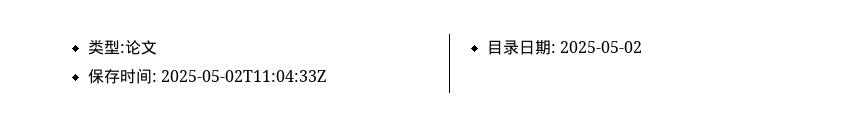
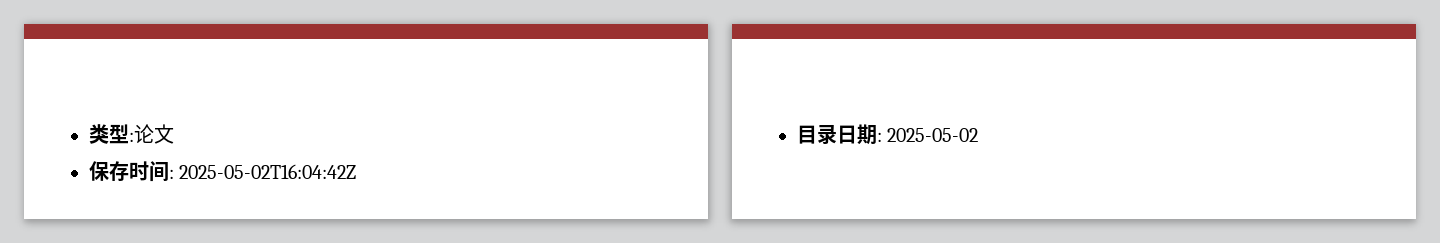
[160,70,326,82] 2025-05-02T11:04:33Z -> [179,164,357,179] 2025-05-02T16:04:42Z

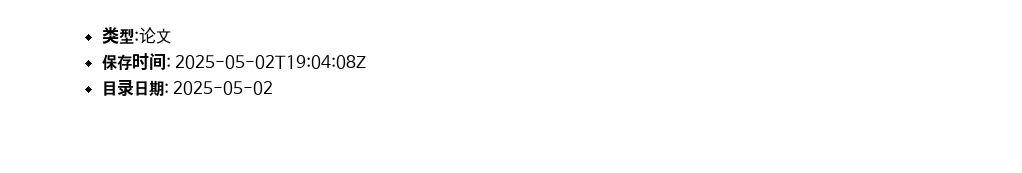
[179,164,357,179] 2025-05-02T16:04:42Z -> [175,55,367,69] 2025-05-02T19:04:08Z

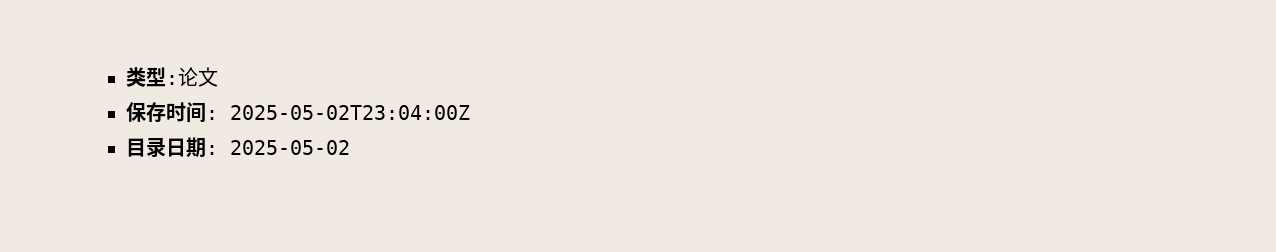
[175,55,367,69] 2025-05-02T19:04:08Z -> [230,105,470,120] 2025-05-02T23:04:00Z

